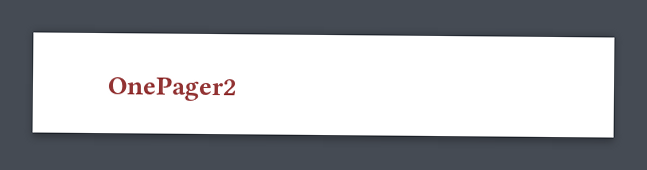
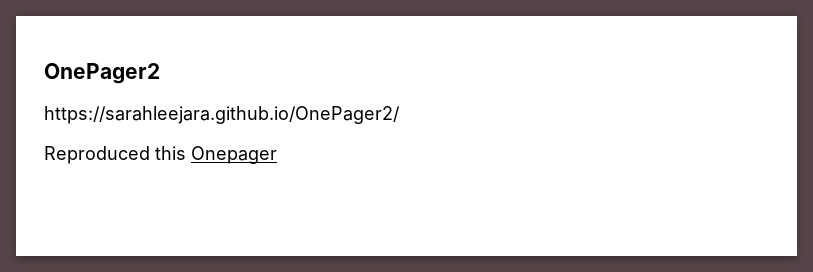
(238, 89) none -> [44,106,400,124] [44,146,277,164] // https://sarahleejara.github.io/OnePager2/ // Reproduced this Onepager

